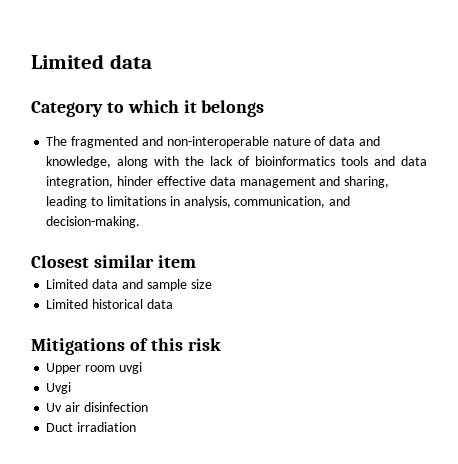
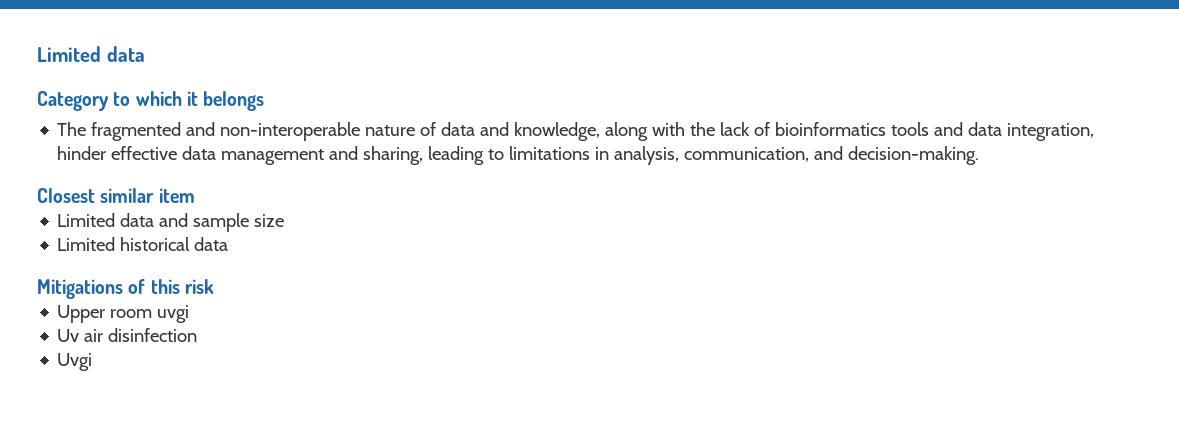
[46,382,72,394] // Uvgi -> (190, 314) none
[46,422,137,432] Duct irradiation -> [57,353,93,371] Uvgi

